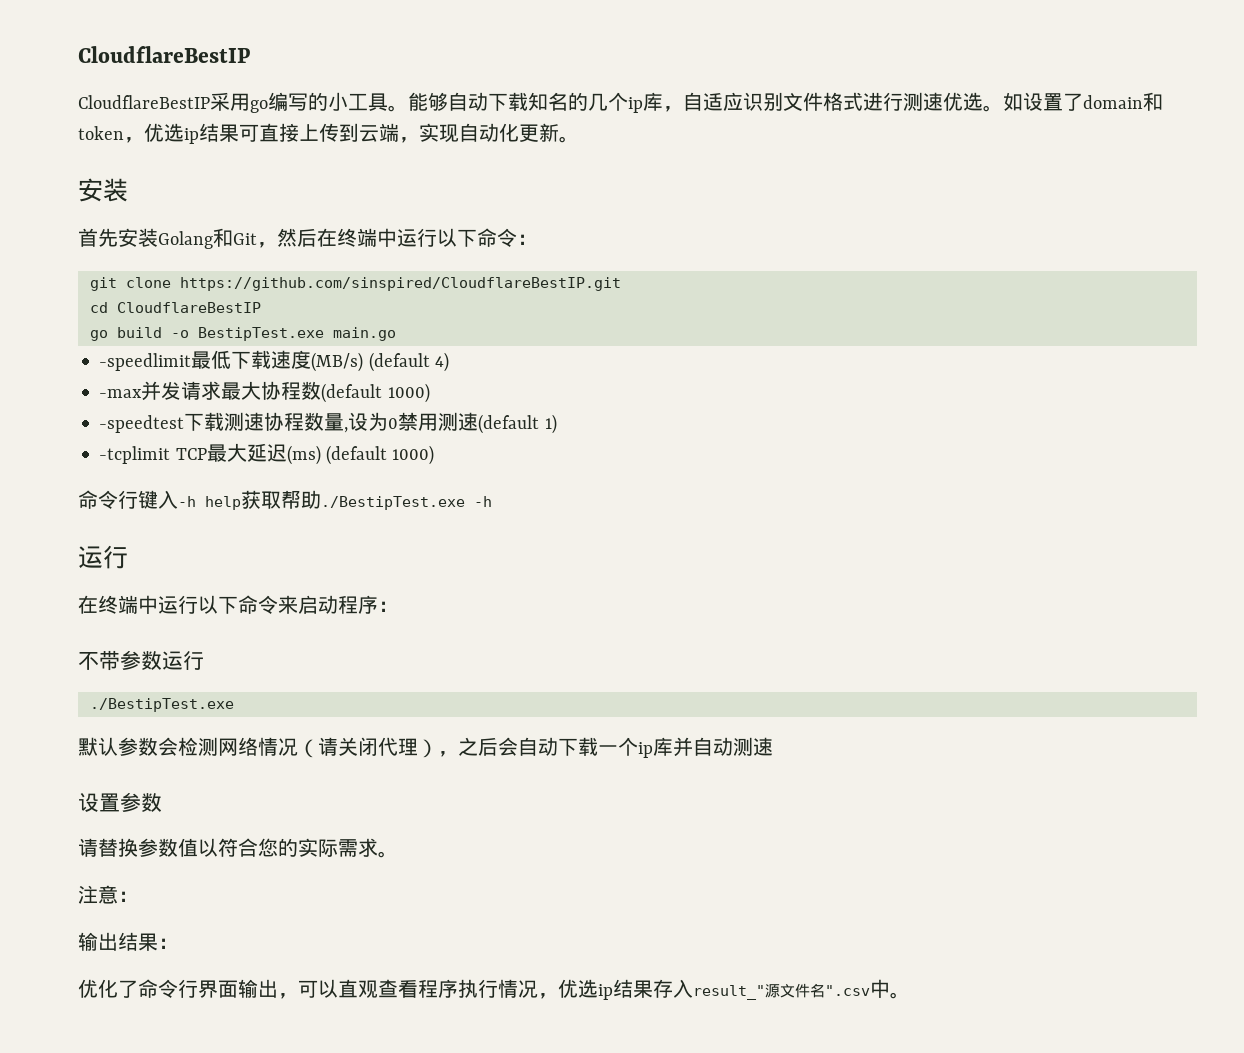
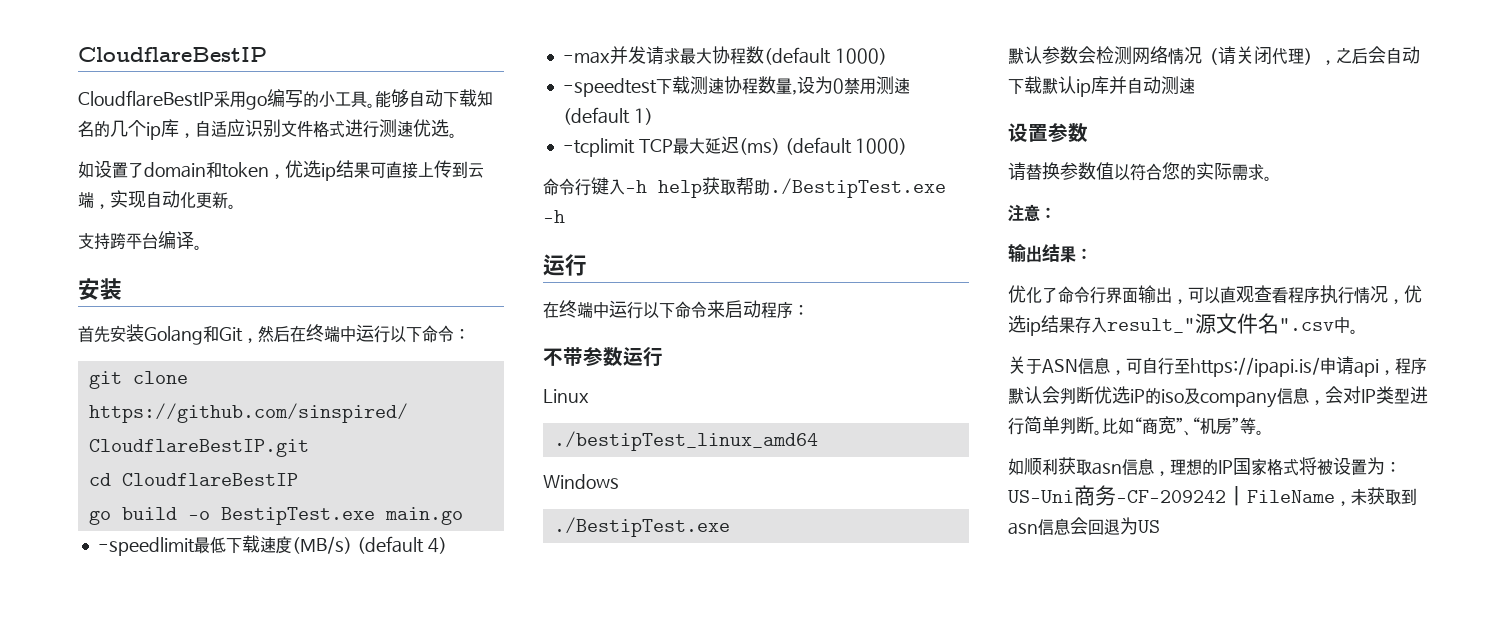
(1003, 108) none -> (457, 135) //
(579, 139) none -> [78,231,202,250] // 支持跨平台编译。
(204, 660) none -> [543,389,589,403] [553,431,818,451] [543,474,619,489] // Linux // ./bestipTest_linux_amd64 // Windows
[598,737,638,756] 一个 -> [1042,76,1076,95] 默认
(910, 995) none -> [1008,356,1427,377] [1008,386,1428,408] [1008,416,1264,436] [1008,457,1401,476] [1008,485,1417,506] [1008,517,1160,536] // 关于ASN信息，可自行至https://ipapi.is/申请api，程序默认会判断优选iP的iso及company信息，会对IP类型进行简单判断。比如“商宽”、“机房”等。 // 如顺利获取asn信息，理想的IP国家格式将被设置为：US-Uni商务-CF-209242丨FileName，未获取到asn信息会回退为US

